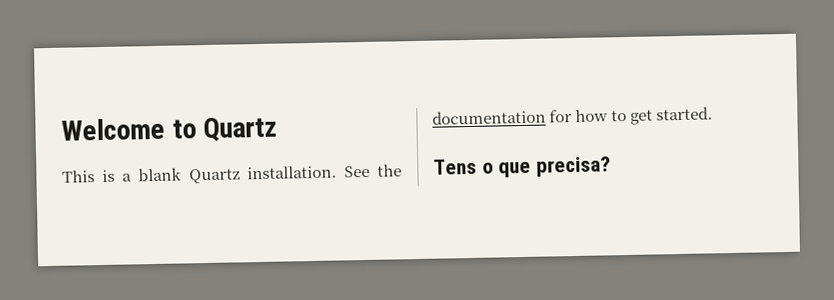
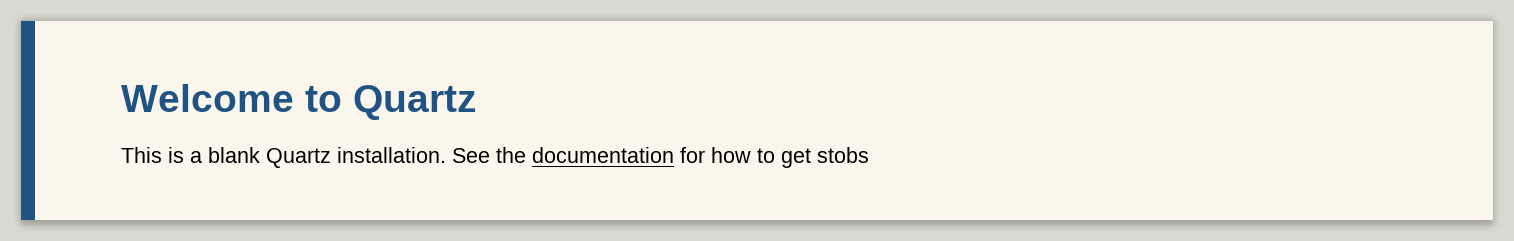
[656,106,714,121] [433,156,612,178] started. // Tens o que precisa? -> [817,147,869,163] stobs

